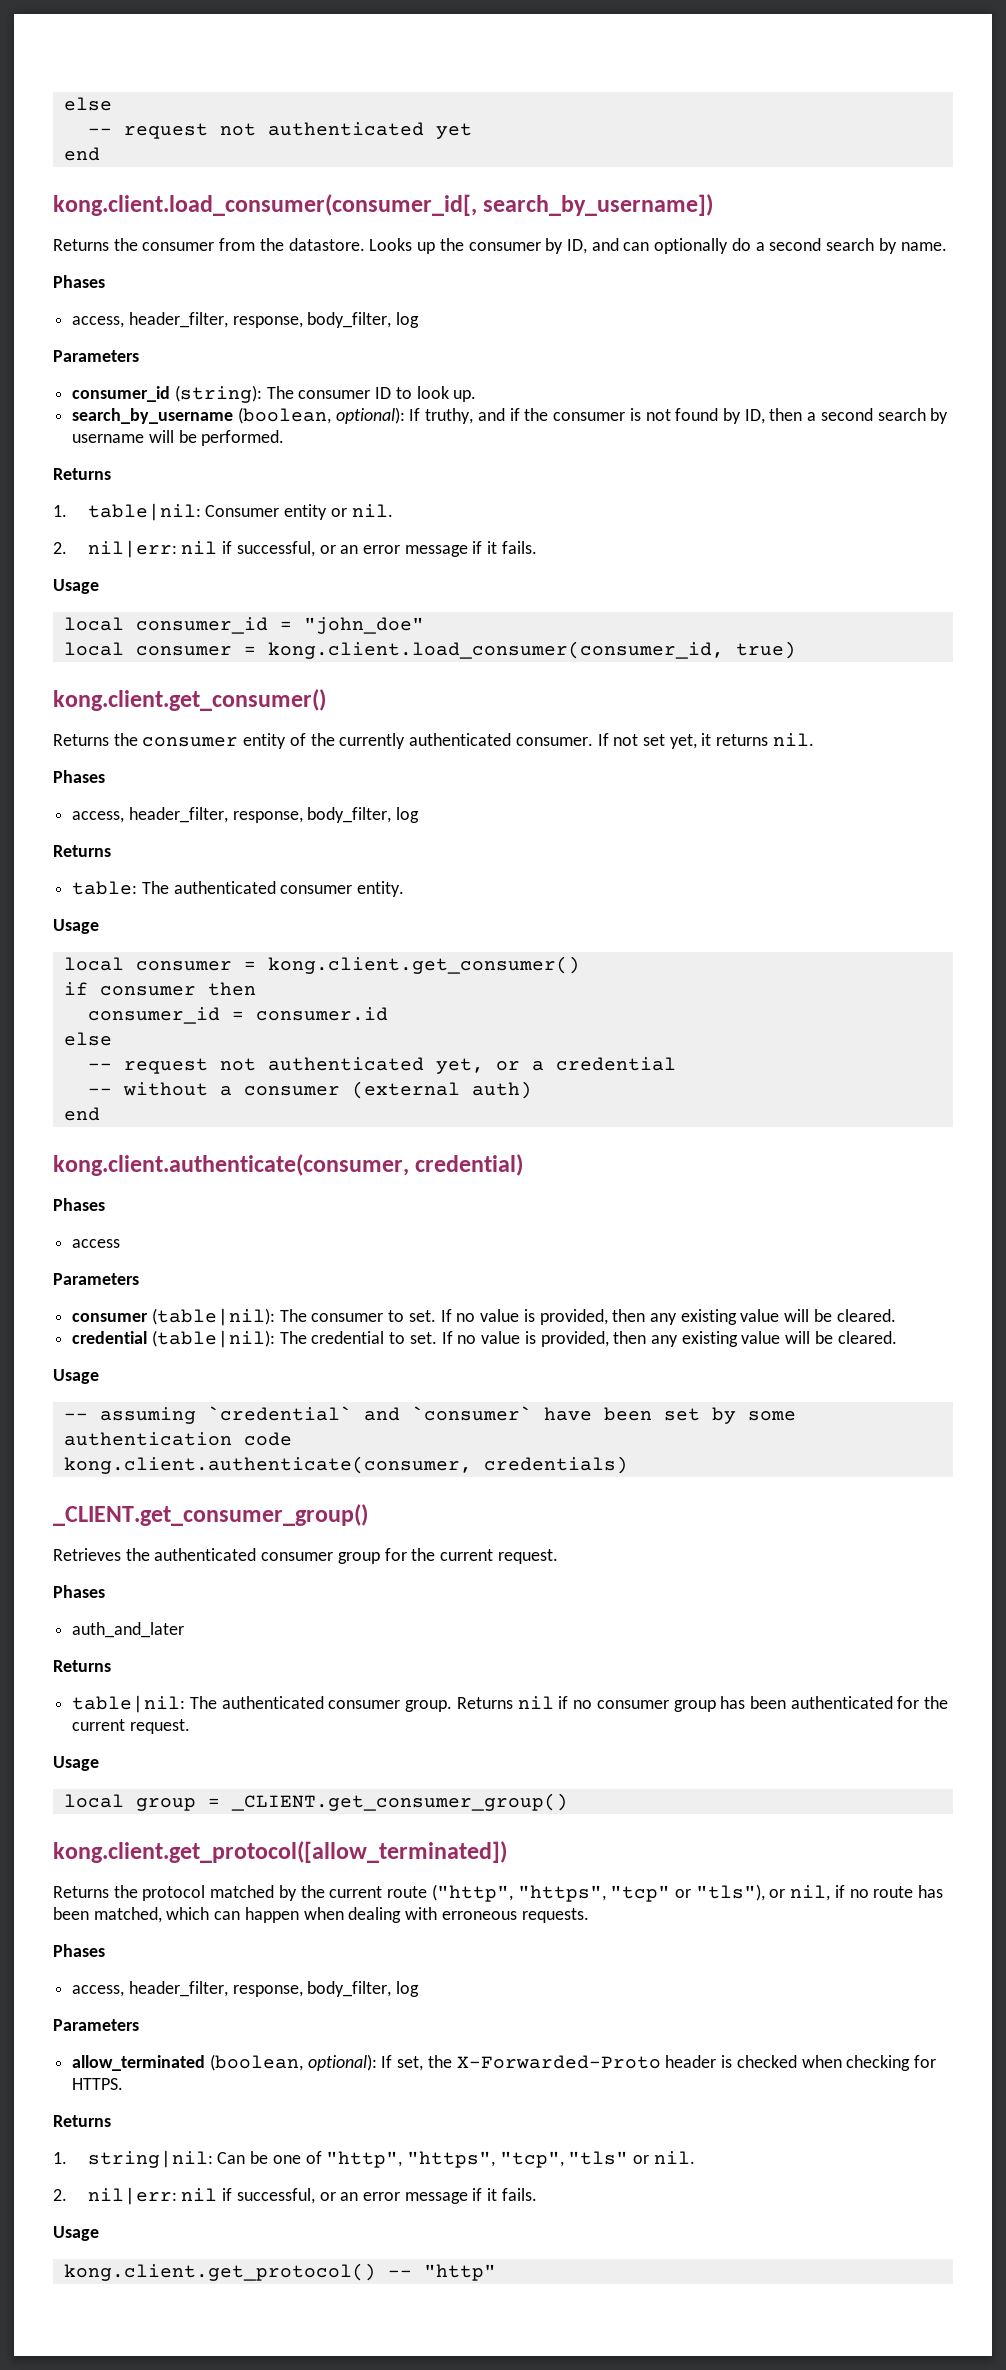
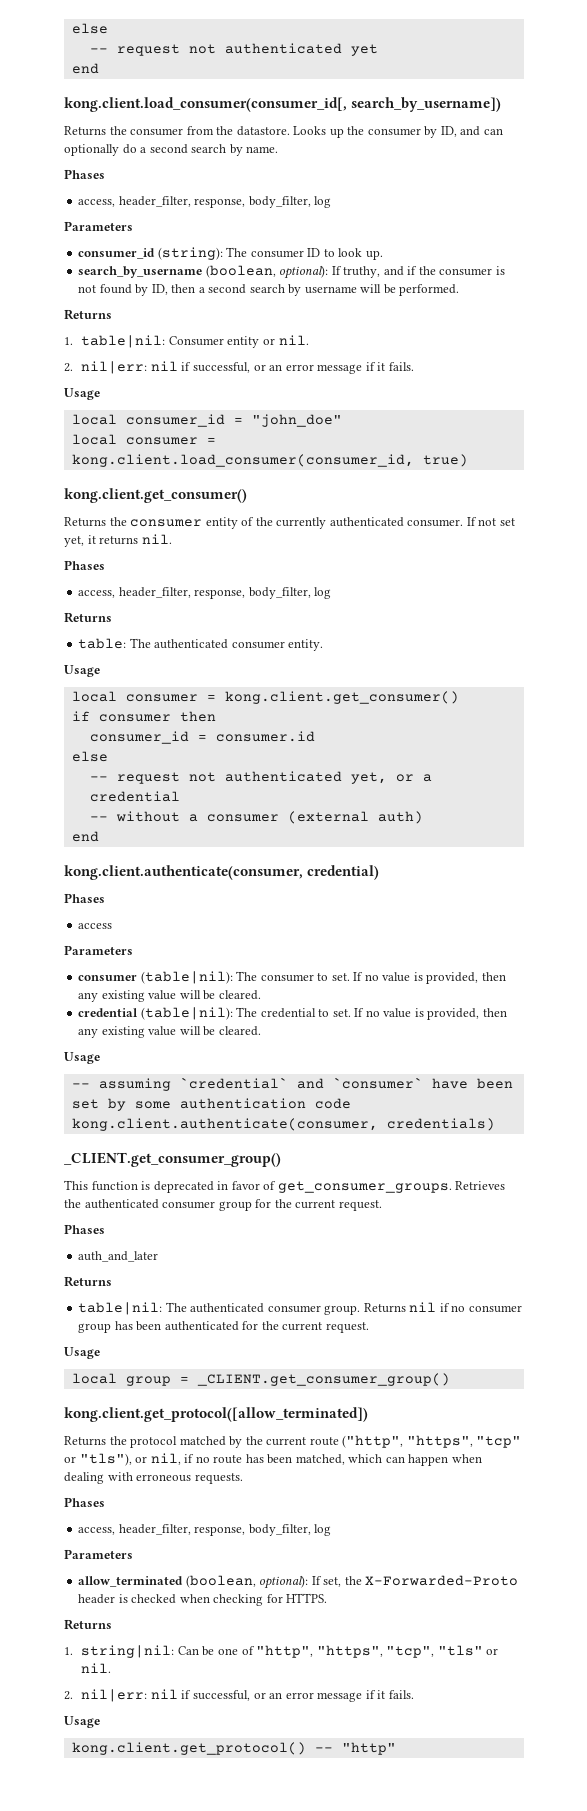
(368, 1515) none -> [64,1180,452,1193] This function is deprecated in favor of get_consumer_groups.

